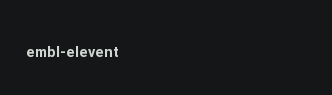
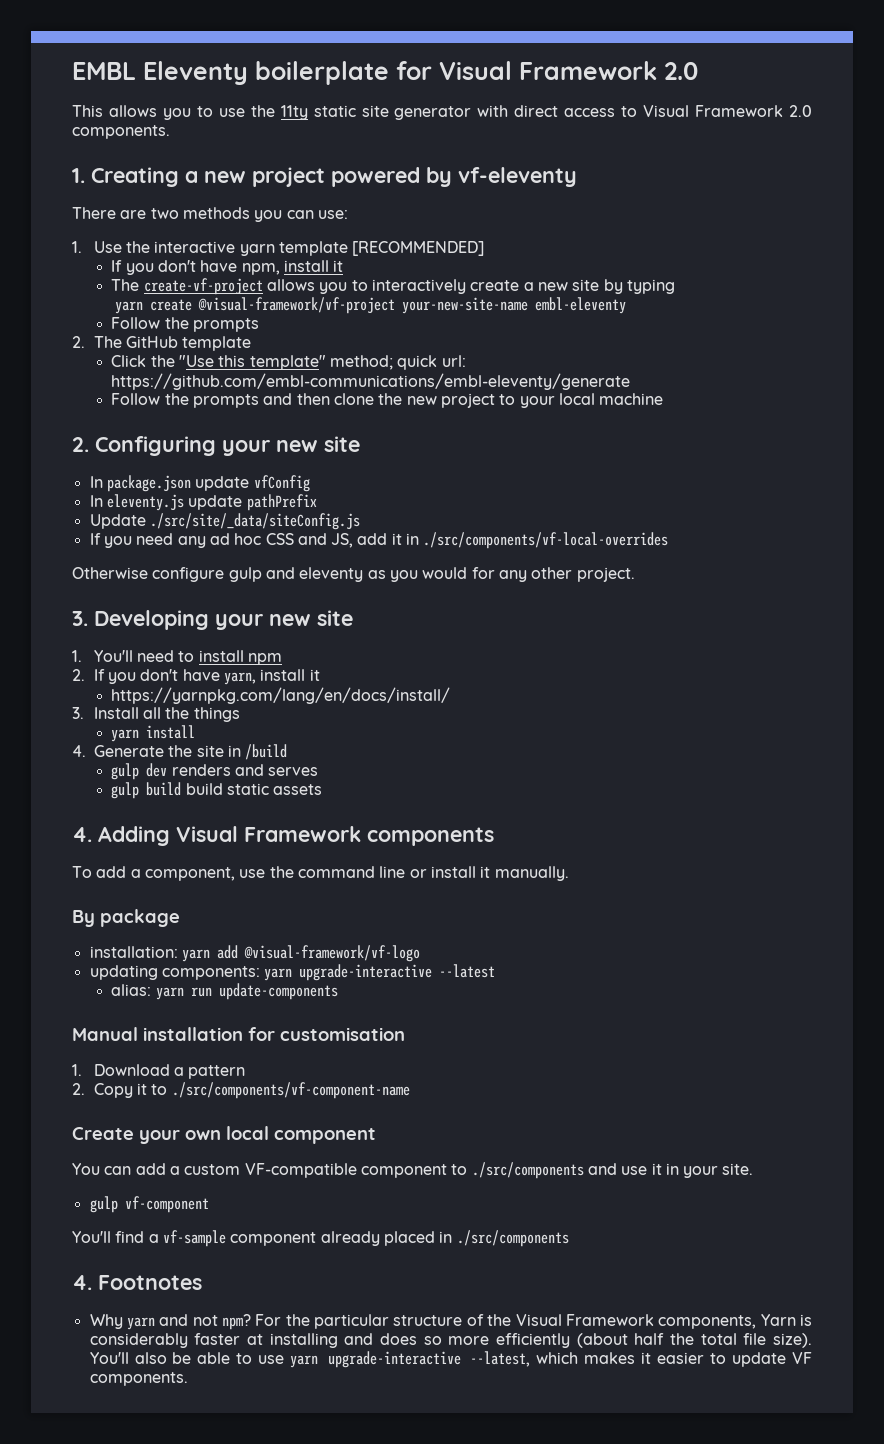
[26,46,119,57] embl-elevent -> [72,61,698,85] [72,105,812,120] [72,125,170,139] [72,167,577,187] [72,207,348,222] [72,241,485,256] [111,260,344,275] [111,278,675,295] [115,297,627,314] [111,317,259,332] [72,336,252,351] [111,355,466,370] [111,373,631,390] [111,393,664,408] [72,436,360,456] [89,475,310,492] [89,494,317,511] [89,513,360,530] [89,532,669,549] [72,567,635,582] [72,610,353,630] [72,650,283,665] [72,669,320,685] [111,687,451,704] [72,707,240,722] [111,725,196,742] [72,744,288,760] [111,763,319,780] [111,782,323,799] [72,826,494,846] [72,866,569,881] [72,909,180,927] [89,945,420,962] [89,964,496,981] [111,983,338,1000] [72,1027,405,1041] [72,1064,246,1079] [72,1082,410,1099] [72,1126,376,1144] [72,1162,754,1179] [89,1196,209,1213] [72,1230,569,1247] [72,1275,202,1290] [89,1314,813,1330] [89,1333,812,1348] [89,1351,812,1368] [89,1372,188,1386] EMBL Eleventy boilerplate for Visual Framework 2.0 // This allows you to use the 11ty static site generator with direct access to Visual Framework 2.0 components. // 1. Creating a new project powered by vf-eleventy // There are two methods you can use: // 1. Use the interactive yarn template [RECOMMENDED] // If you don't have npm, install it // The create-vf-project allows you to interactively create a new site by typing // yarn create @visual-framework/vf-project your-new-site-name embl-eleventy // Follow the prompts // 2. The GitHub template // Click the "Use this template" method; quick url: https://github.com/embl-communications/embl-eleventy/generate // Follow the prompts and then clone the new project to your local machine // 2. Configuring your new site // In package.json update vfConfig // In eleventy.js update pathPrefix // Update ./src/site/_data/siteConfig.js // If you need any ad hoc CSS and JS, add it in ./src/components/vf-local-overrides // Otherwise configure gulp and eleventy as you would for any other project. // 3. Developing your new site // 1. You'll need to install npm // 2. If you don't have yarn, install it // https://yarnpkg.com/lang/en/docs/install/ // 3. Install all the things // yarn install // 4. Generate the site in /build // gulp dev renders and serves // gulp build build static assets // 4. Adding Visual Framework components // To add a component, use the command line or install it manually. // By package // installation: yarn add @visual-framework/vf-logo // updating components: yarn upgrade-interactive --latest // alias: yarn run update-components // Manual installation for customisation // 1. Download a pattern // 2. Copy it to ./src/components/vf-component-name // Create your own local component // You can add a custom VF-compatible component to ./src/components and use it in your site. // gulp vf-component // You'll find a vf-sample component already placed in ./src/components // 4. Footnotes // Why yarn and not npm? For the particular structure of the Visual Framework components, Yarn is considerably faster at installing and does so more efficiently (about half the total file size). You'll also be able to use yarn upgrade-interactive --latest, which makes it easier to update VF components.

